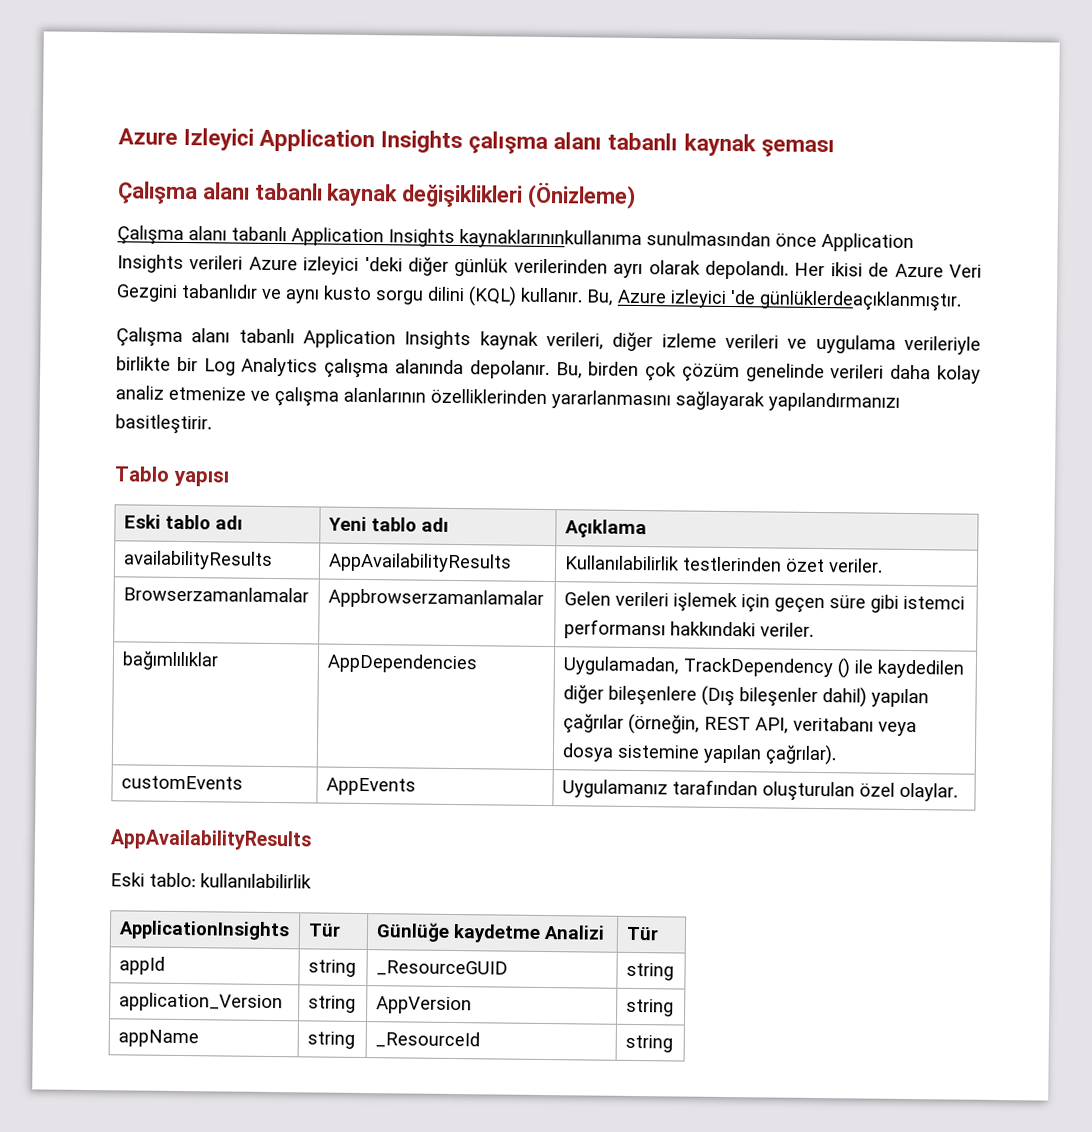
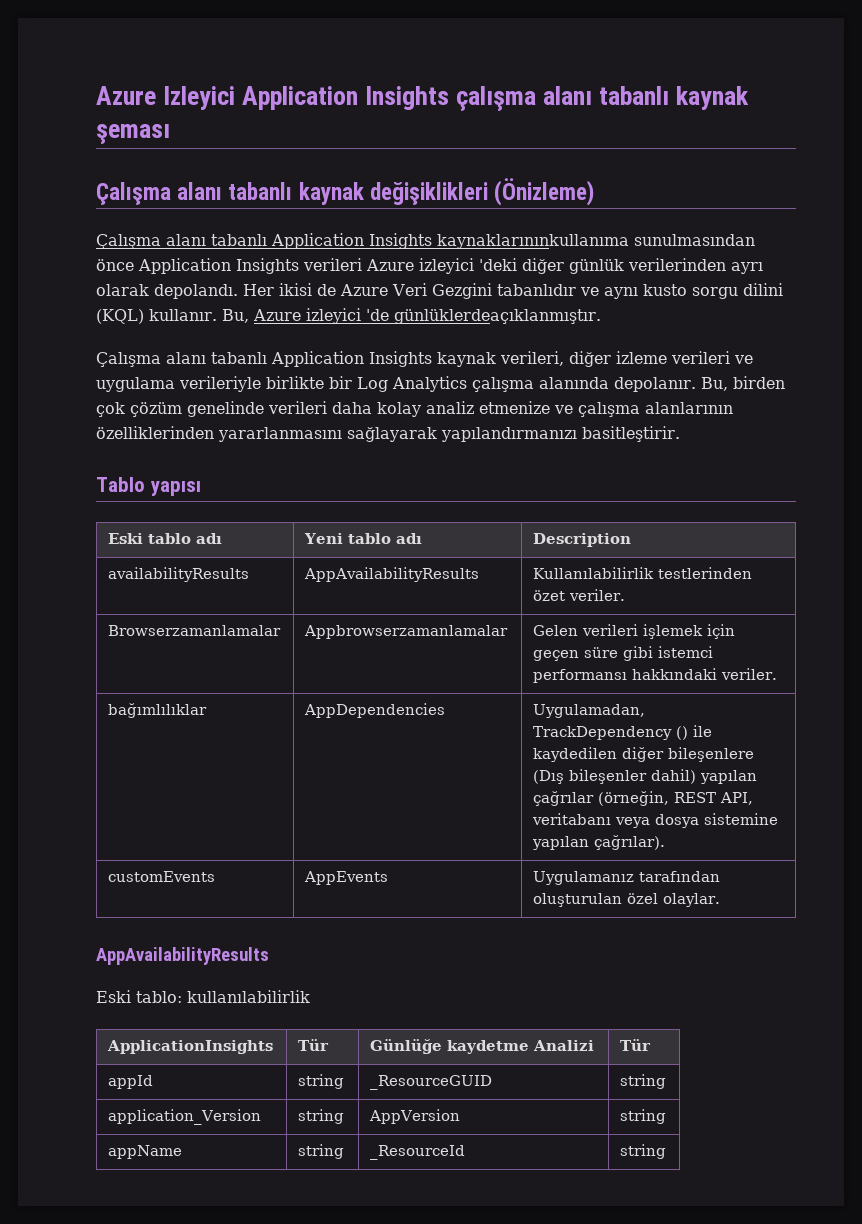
[564,519,647,539] Açıklama -> [533,533,632,547] Description

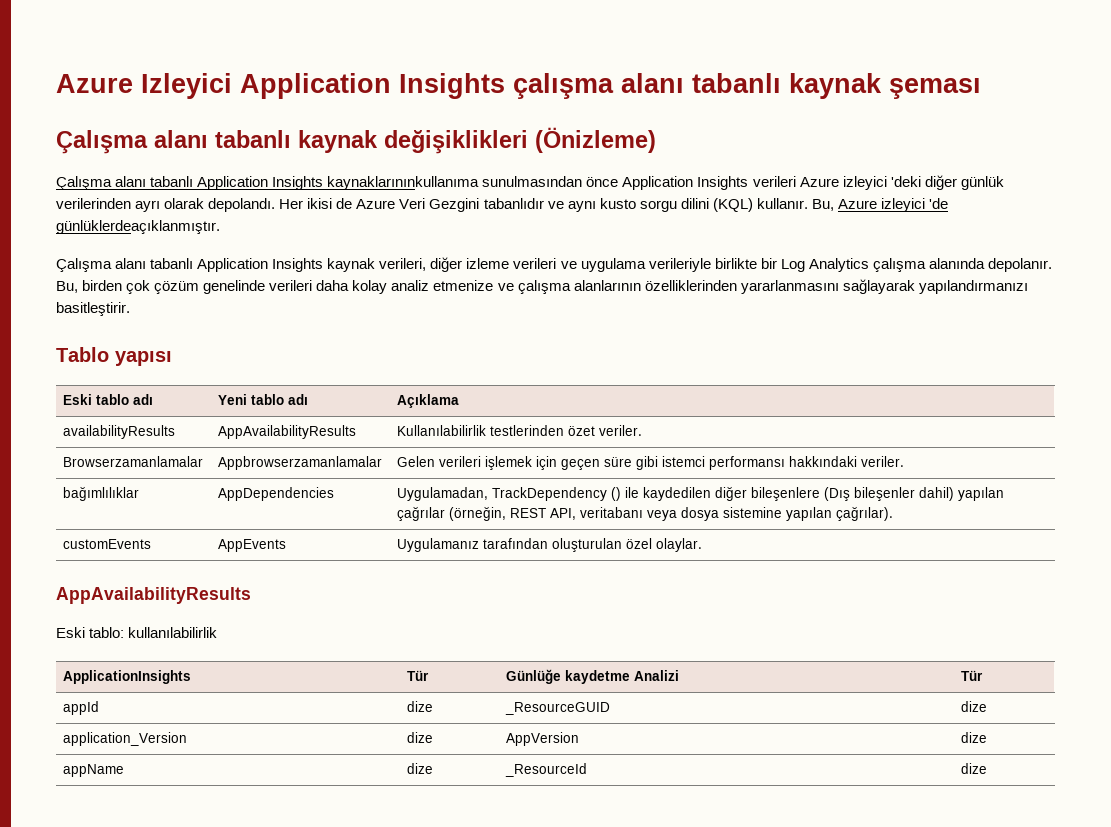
[533,533,632,547] Description -> [397,394,460,408] Açıklama
[298,1074,345,1089] string -> [407,701,434,712] dize
[620,1074,667,1089] string -> [961,701,988,712] dize
[298,1109,345,1124] string -> [407,732,434,743] dize
[620,1109,667,1124] string -> [961,732,988,743] dize
[298,1144,345,1159] string -> [407,763,434,774] dize
[620,1144,667,1159] string -> [961,763,988,774] dize

